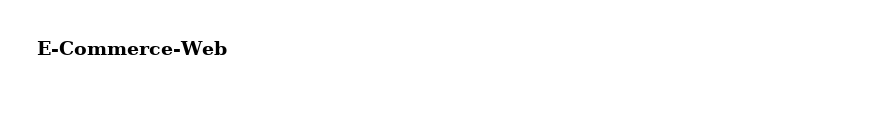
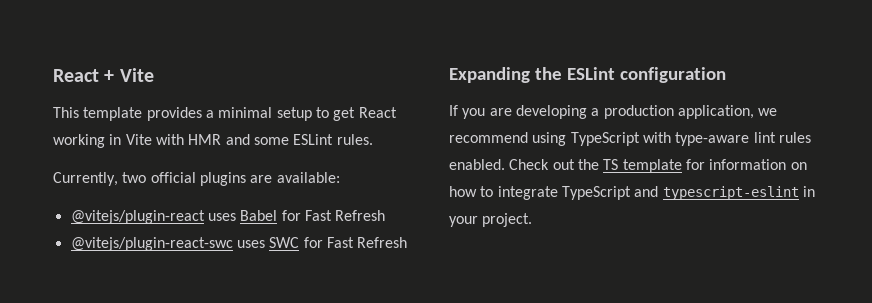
[37,41,227,55] E-Commerce-Web -> [53,68,154,82] [53,107,397,121] [53,134,373,148] [53,172,340,186] [70,210,386,224] [70,237,408,251] [449,67,726,83] [449,105,778,119] [449,132,811,146] [449,159,807,173] [449,186,815,200] [449,213,533,227] React + Vite // This template provides a minimal setup to get React working in Vite with HMR and some ESLint rules. // Currently, two official plugins are available: // @vitejs/plugin-react uses Babel for Fast Refresh // @vitejs/plugin-react-swc uses SWC for Fast Refresh // Expanding the ESLint configuration // If you are developing a production application, we recommend using TypeScript with type-aware lint rules enabled. Check out the TS template for information on how to integrate TypeScript and typescript-eslint in your project.

